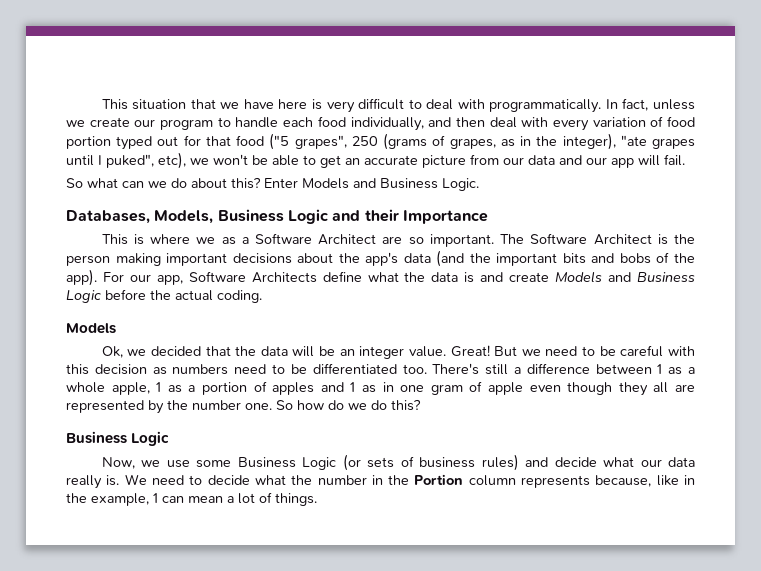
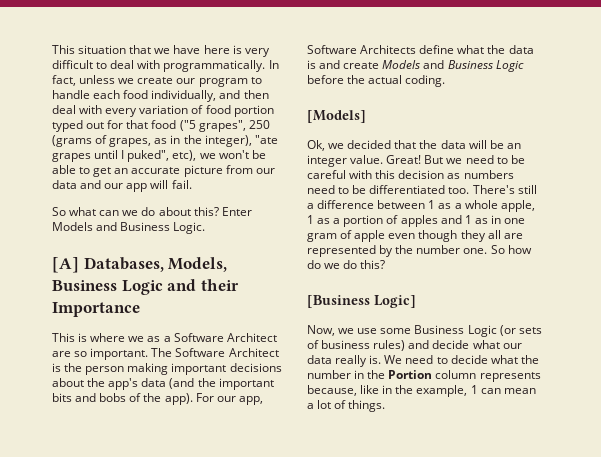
(479, 184) none -> [52,257,79,273] [A]
[66,323,116,334] Models -> [307,110,366,123] [Models]
[66,431,170,446] Business Logic -> [307,295,416,308] [Business Logic]

